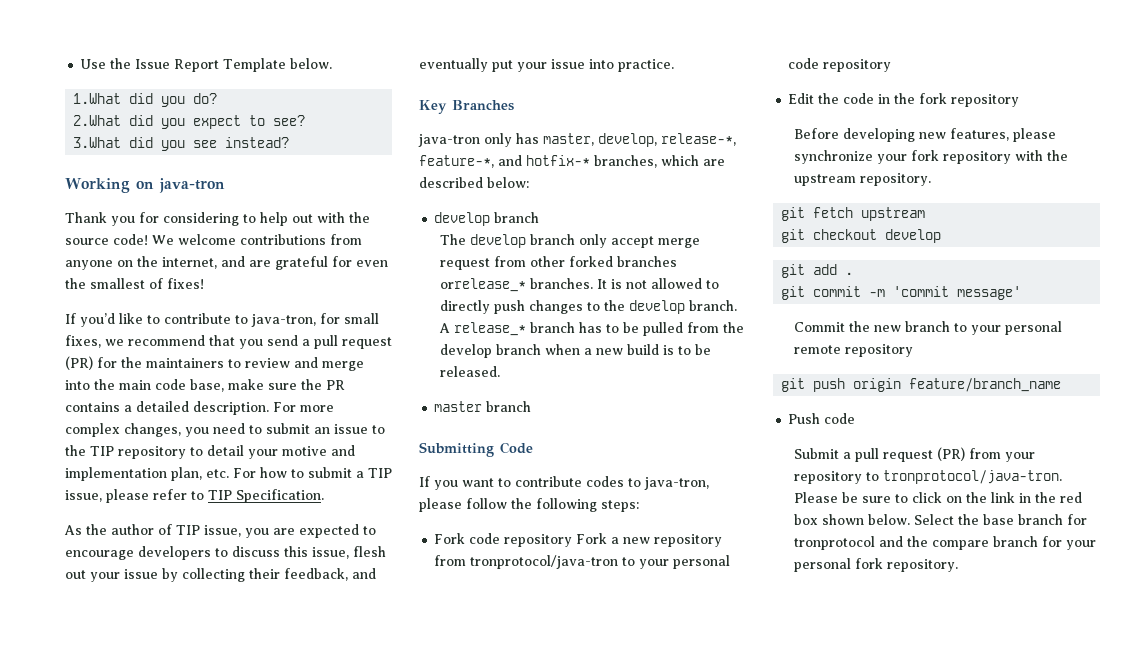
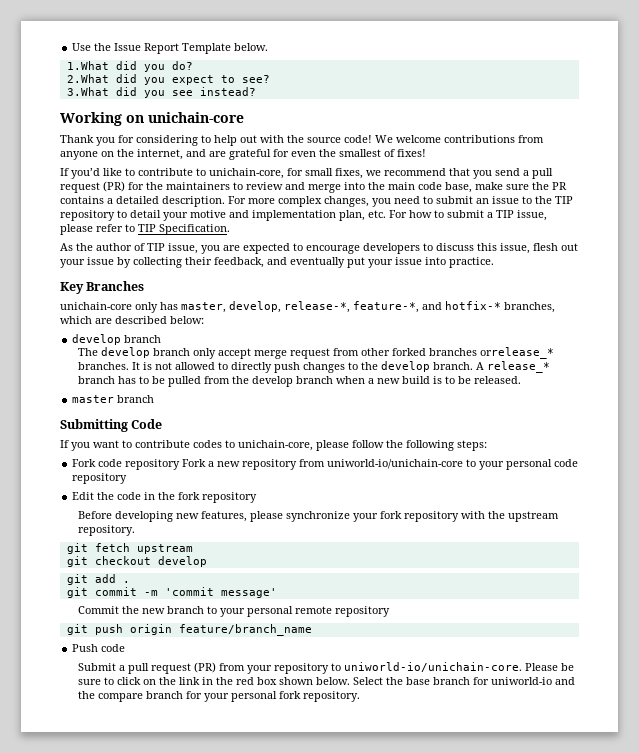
[158,178,225,193] java-tron -> [148,112,244,123] unichain-core
[251,314,316,327] java-tron, -> [209,168,284,179] unichain-core,
[418,134,480,147] java-tron -> [60,302,132,310] unichain-core
[644,477,709,490] java-tron, -> [238,440,313,451] unichain-core,
[470,555,619,569] tronprotocol/java-tron -> [327,459,464,469] uniworld-io/unichain-core
[883,470,1063,484] tronprotocol/java-tron. -> [344,662,523,672] uniworld-io/unichain-core.
[794,536,876,550] tronprotocol -> [491,677,553,685] uniworld-io

